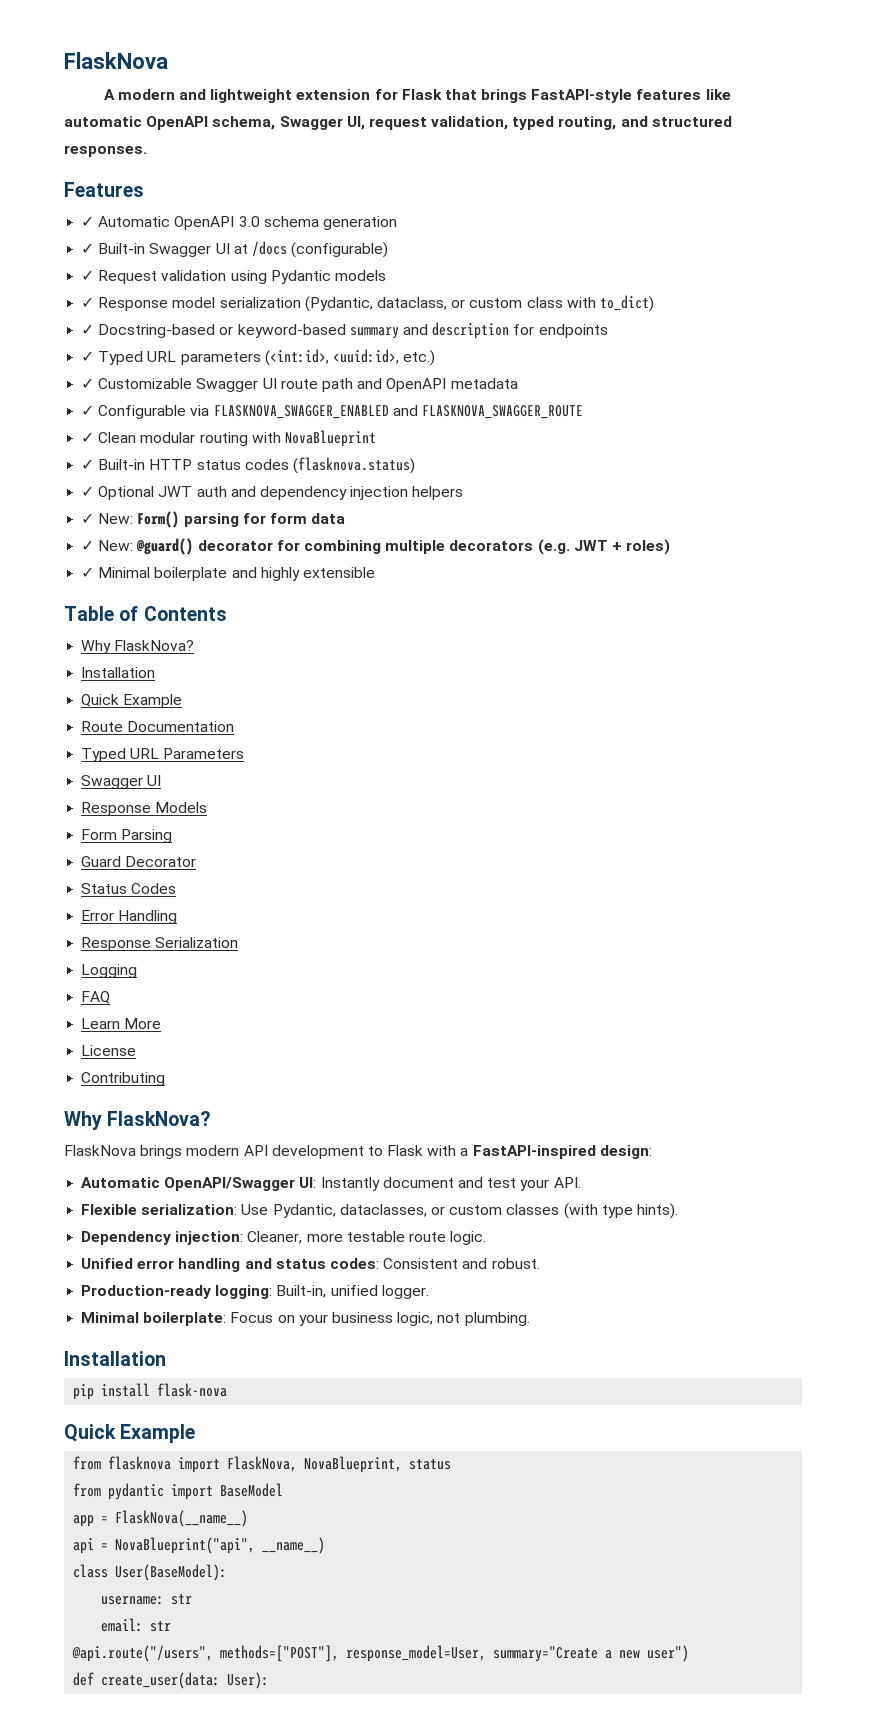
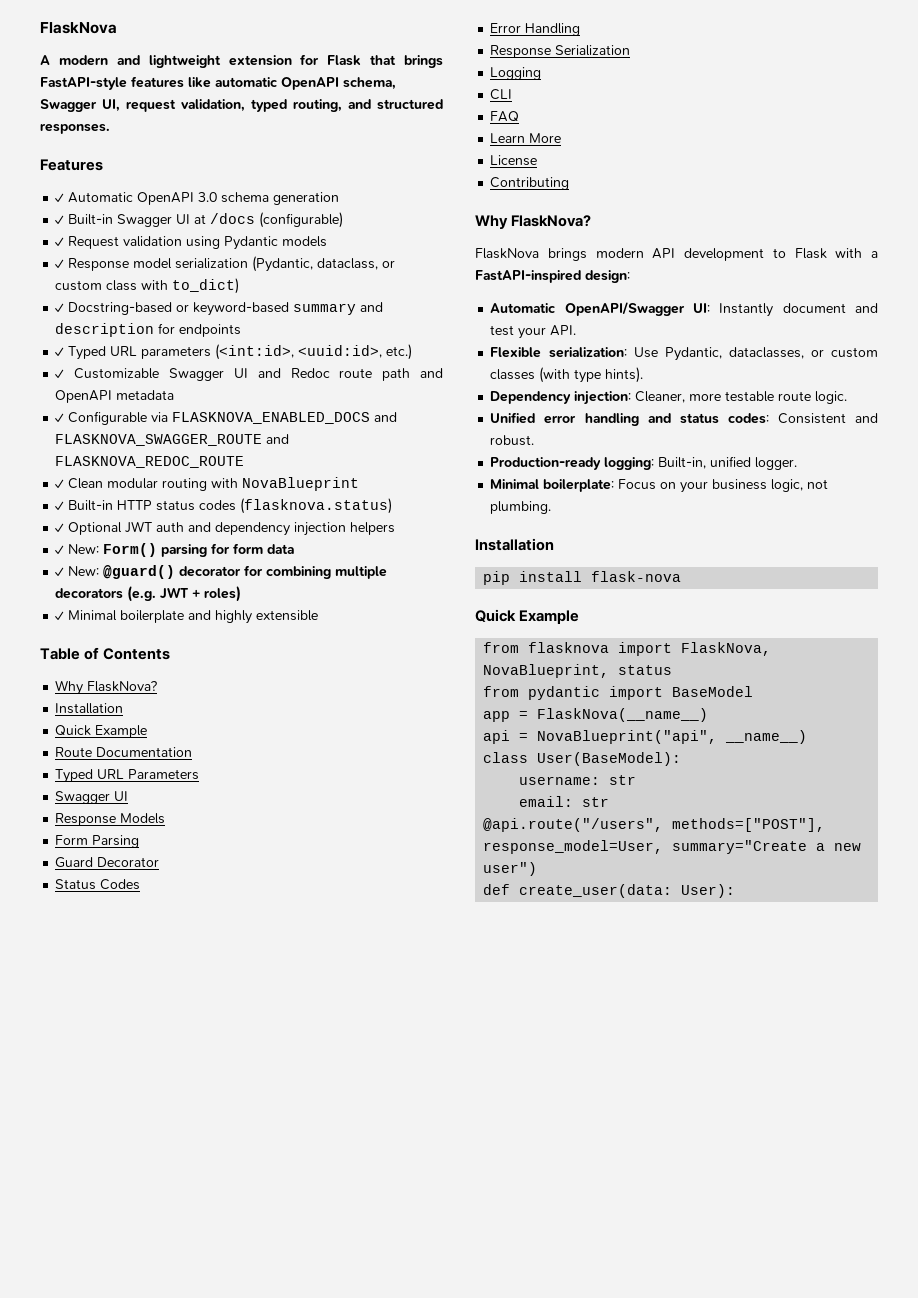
(277, 383) none -> [257,368,330,378] and Redoc
[213,405,389,419] FLASKNOVA_SWAGGER_ENABLED -> [172,412,371,424] FLASKNOVA_ENABLED_DOCS
(583, 412) none -> [266,434,290,444] [55,456,245,468] and FLASKNOVA_REDOC_ROUTE
(138, 971) none -> [490,89,513,100] // CLI

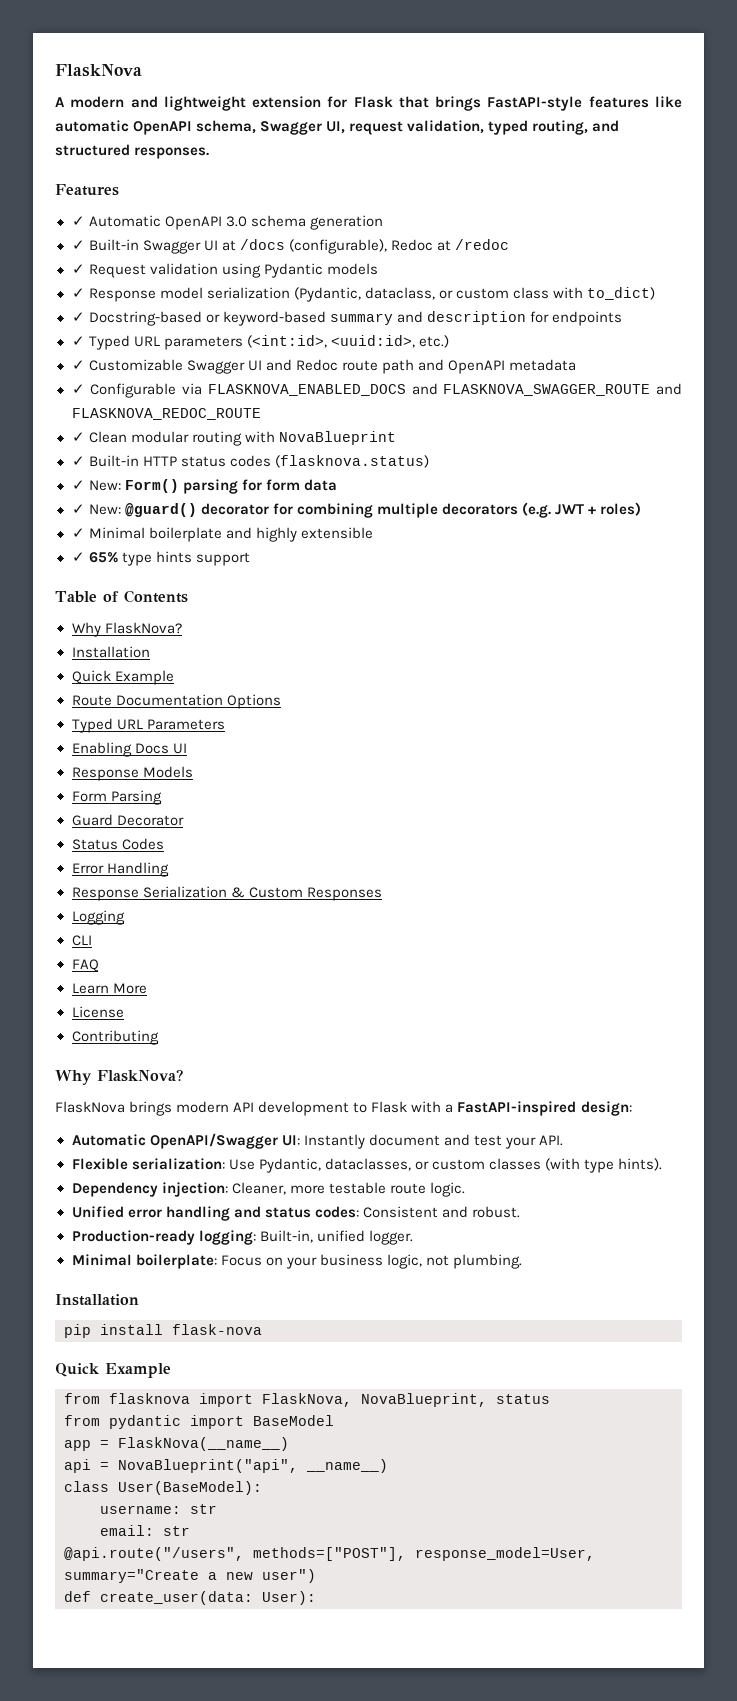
[259,212,344,228] (configurable) -> [288,239,509,254] (configurable), Redoc at /redoc
[55,521,396,536] // ✓ Optional JWT auth and dependency injection helpers -> (429, 461) none
(319, 615) none -> [71,551,250,566] // ✓ 65% type hints support
(193, 752) none -> [226,694,281,709] Options
[55,791,111,804] Swagger -> [71,742,169,757] Enabling Docs
(631, 50) none -> [230,887,382,901] & Custom Responses

